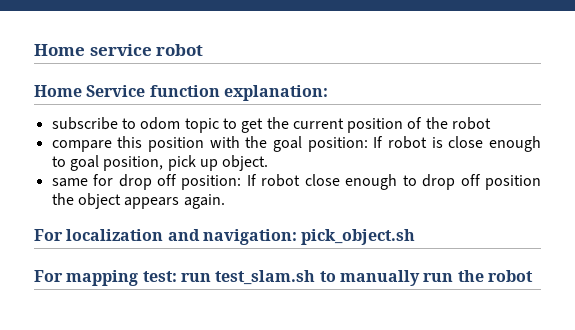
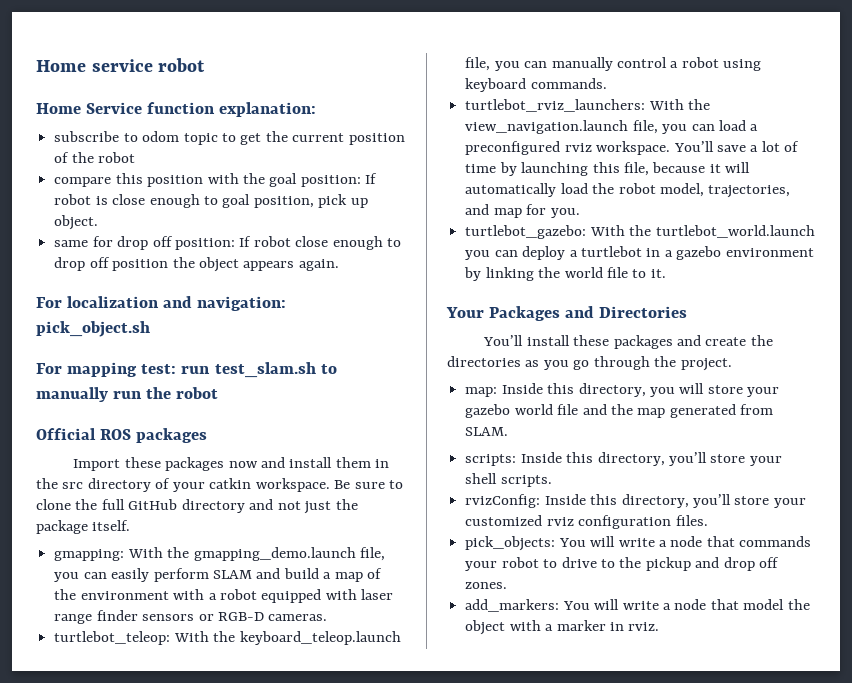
(533, 276) none -> [36,428,208,443] [73,457,390,471] [36,478,404,492] [36,499,358,514] [36,520,131,534] [54,547,385,561] [54,568,383,582] [54,589,394,603] [54,610,328,624] [54,631,401,645] [465,57,762,71] [465,78,607,92] [465,99,711,112] [465,120,759,134] [465,141,800,155] [465,162,751,176] [465,183,791,198] [465,204,580,218] [465,225,815,239] [465,246,814,260] [464,267,666,281] [446,306,688,321] [483,335,773,349] [447,356,732,371] [465,383,780,397] [465,404,774,418] [465,427,509,436] [465,452,782,466] [465,473,552,487] [465,494,806,508] [465,515,708,529] [465,536,812,551] [465,557,780,571] [465,582,508,589] [465,599,810,612] [465,620,660,635] // Official ROS packages // Import these packages now and install them in the src directory of your catkin workspace. Be sure to clone the full GitHub directory and not just the package itself. // gmapping: With the gmapping_demo.launch file, you can easily perform SLAM and build a map of the environment with a robot equipped with laser range finder sensors or RGB-D cameras. // turtlebot_teleop: With the keyboard_teleop.launch file, you can manually control a robot using keyboard commands. // turtlebot_rviz_launchers: With the view_navigation.launch file, you can load a preconfigured rviz workspace. You’ll save a lot of time by launching this file, because it will automatically load the robot model, trajectories, and map for you. // turtlebot_gazebo: With the turtlebot_world.launch you can deploy a turtlebot in a gazebo environment by linking the world file to it. // Your Packages and Directories // You’ll install these packages and create the directories as you go through the project. // map: Inside this directory, you will store your gazebo world file and the map generated from SLAM. // scripts: Inside this directory, you’ll store your shell scripts. // rvizConfig: Inside this directory, you’ll store your customized rviz configuration files. // pick_objects: You will write a node that commands your robot to drive to the pickup and drop off zones. // add_markers: You will write a node that model the object with a marker in rviz.

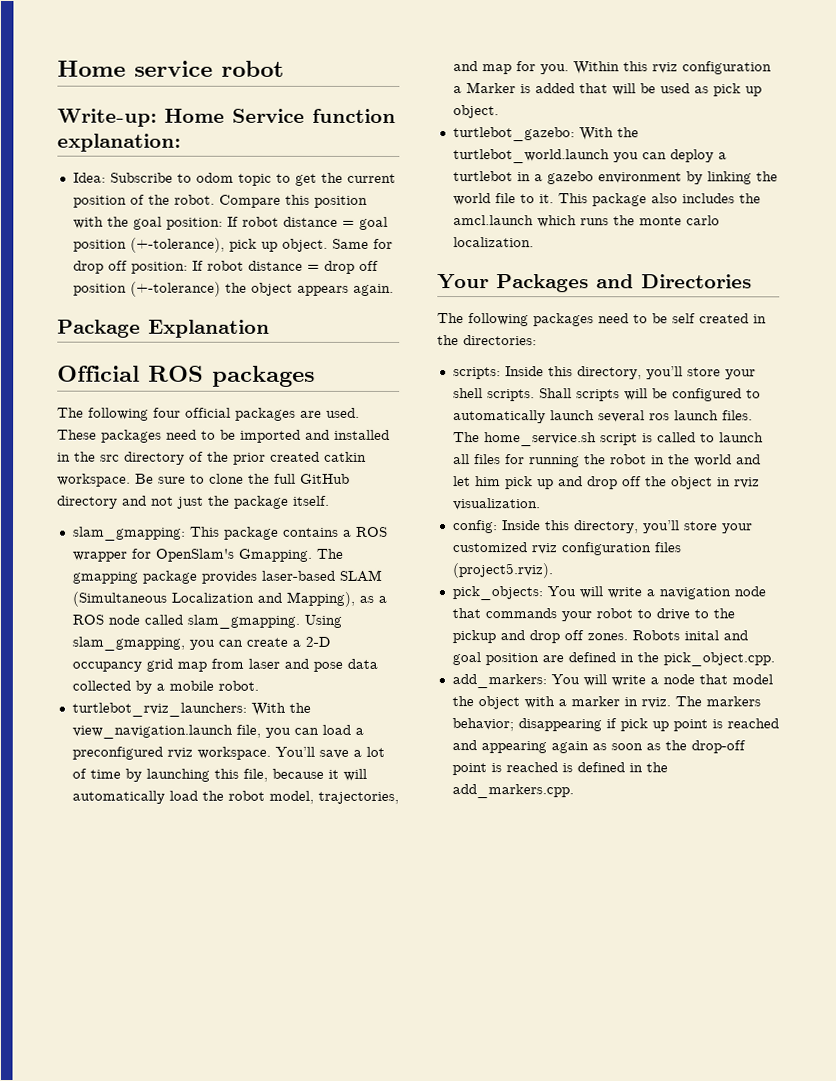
(206, 65) none -> [57,108,157,127] Write-up:
[54,131,120,142] subscribe -> [72,172,173,183] Idea: Subscribe
[98,152,136,163] [54,177,112,187] robot // compare -> [173,194,281,208] robot. Compare
[95,194,368,208] [54,215,99,230] [54,240,89,247] is close enough to goal position, pick up object. // same -> [282,216,388,230] [72,237,369,253] distance = goal position (+-tolerance), pick up object. Same
[295,236,402,250] close enough to -> [247,260,320,271] distance =
(169, 265) none -> [129,281,221,297] (+-tolerance)
[36,296,287,311] [36,321,150,337] [36,362,337,378] [36,387,219,402] [36,428,208,443] [73,457,371,471] For localization and navigation: pick_object.sh // For mapping test: run test_slam.sh to manually run the robot // Official ROS packages // Import these packages now and install them -> [57,319,270,338] [57,365,315,387] [57,407,360,421] [57,429,390,443] Package Explanation // Official ROS packages // The following four official packages are used. These packages need to be imported and installed
[172,482,205,492] your -> [207,451,320,465] the prior created
[54,547,385,561] [54,568,383,582] [54,589,394,603] [54,610,328,624] [54,631,401,645] [465,57,762,71] [465,78,607,92] gmapping: With the gmapping_demo.launch file, you can easily perform SLAM and build a map of the environment with a robot equipped with laser range finder sensors or RGB-D cameras. // turtlebot_teleop: With the keyboard_teleop.launch file, you can manually control a robot using keyboard commands. -> [71,526,388,541] [71,548,343,562] [71,569,382,584] [71,591,387,607] [71,614,342,629] [71,636,330,651] [71,658,378,672] [71,680,259,694] slam_gmapping: This package contains a ROS wrapper for OpenSlam's Gmapping. The gmapping package provides laser-based SLAM (Simultaneous Localization and Mapping), as a ROS node called slam_gmapping. Using slam_gmapping, you can create a 2-D occupancy grid map from laser and pose data collected by a mobile robot.
(580, 213) none -> [572,61,772,75] [452,82,762,97] [452,105,499,119] Within this rviz configuration a Marker is added that will be used as pick up object.
[446,306,688,321] [483,335,773,349] [447,356,732,371] [465,383,780,397] [465,404,774,418] [465,427,509,436] // Your Packages and Directories // You’ll install these packages and create the directories as you go through the project. // map: Inside this directory, you will store your gazebo world file and the map generated from SLAM. -> [557,193,761,207] [452,215,720,228] [452,237,534,248] [437,274,752,293] [437,313,767,327] [437,335,537,346] This package also includes the amcl.launch which runs the monte carlo localization. // Your Packages and Directories // The following packages need to be self created in the directories:
[465,494,541,508] // rvizConfig: -> [538,388,761,402] [452,410,753,424] [452,432,764,447] [452,454,761,468] [452,476,760,490] [452,498,541,511] [452,520,498,534] Shall scripts will be configured to automatically launch several ros launch files. The home_service.sh script is called to launch all files for running the robot in the world and let him pick up and drop off the object in rviz visualization. // config:
[675,515,708,526] files. -> [653,542,681,553] [451,563,553,579] files (project5.rviz).
(667, 543) none -> [658,587,731,600] navigation
(508, 585) none -> [631,630,748,641] [451,652,775,667] Robots inital and goal position are defined in the pick_object.cpp.
(660, 626) none -> [674,696,761,707] [451,718,779,732] [451,740,746,754] [451,762,668,776] [451,784,574,799] The markers behavior; disappearing if pick up point is reached and appearing again as soon as the drop-off point is reached is defined in the add_markers.cpp.

